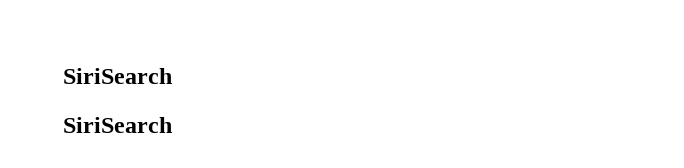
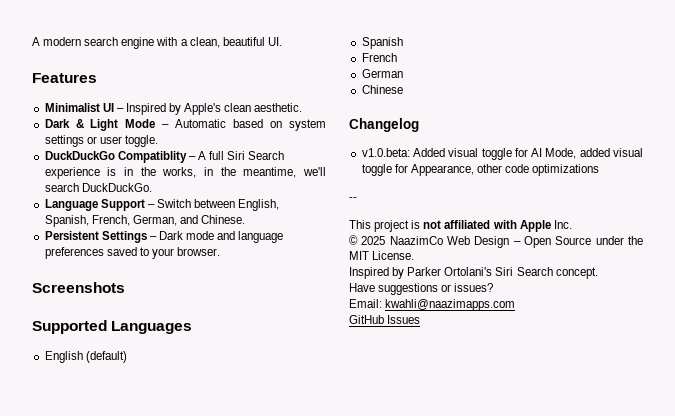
[63,68,172,84] [63,117,172,133] SiriSearch // SiriSearch -> [32,37,282,49] [32,73,97,83] [44,103,303,115] [44,119,326,131] [44,135,158,147] [44,151,285,163] [44,167,326,179] [44,183,152,192] [44,199,280,211] [44,215,246,227] [44,231,284,243] [44,247,221,259] [32,282,125,293] [32,320,193,334] [44,351,127,363] [361,37,403,49] [361,53,397,62] [361,69,403,78] [361,85,403,94] [349,118,419,132] [361,148,643,160] [361,164,600,176] [349,197,357,201] [349,220,572,232] [349,235,643,248] [349,251,415,260] [349,267,598,279] [349,283,494,295] [349,299,516,311] [349,315,421,324] A modern search engine with a clean, beautiful UI. // Features // Minimalist UI – Inspired by Apple's clean aesthetic. // Dark & Light Mode – Automatic based on system settings or user toggle. // DuckDuckGo Compatiblity – A full Siri Search experience is in the works, in the meantime, we'll search DuckDuckGo. // Language Support – Switch between English, Spanish, French, German, and Chinese. // Persistent Settings – Dark mode and language preferences saved to your browser. // Screenshots // Supported Languages // English (default) // Spanish // French // German // Chinese // Changelog // v1.0.beta: Added visual toggle for AI Mode, added visual toggle for Appearance, other code optimizations // -- // This project is not affiliated with Apple Inc. // © 2025 NaazimCo Web Design – Open Source under the MIT License. // Inspired by Parker Ortolani's Siri Search concept. // Have suggestions or issues? // Email: kwahli@naazimapps.com // GitHub Issues

